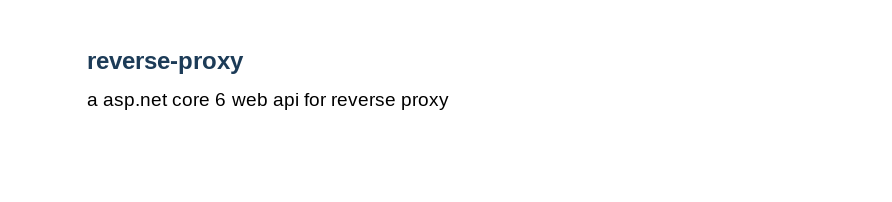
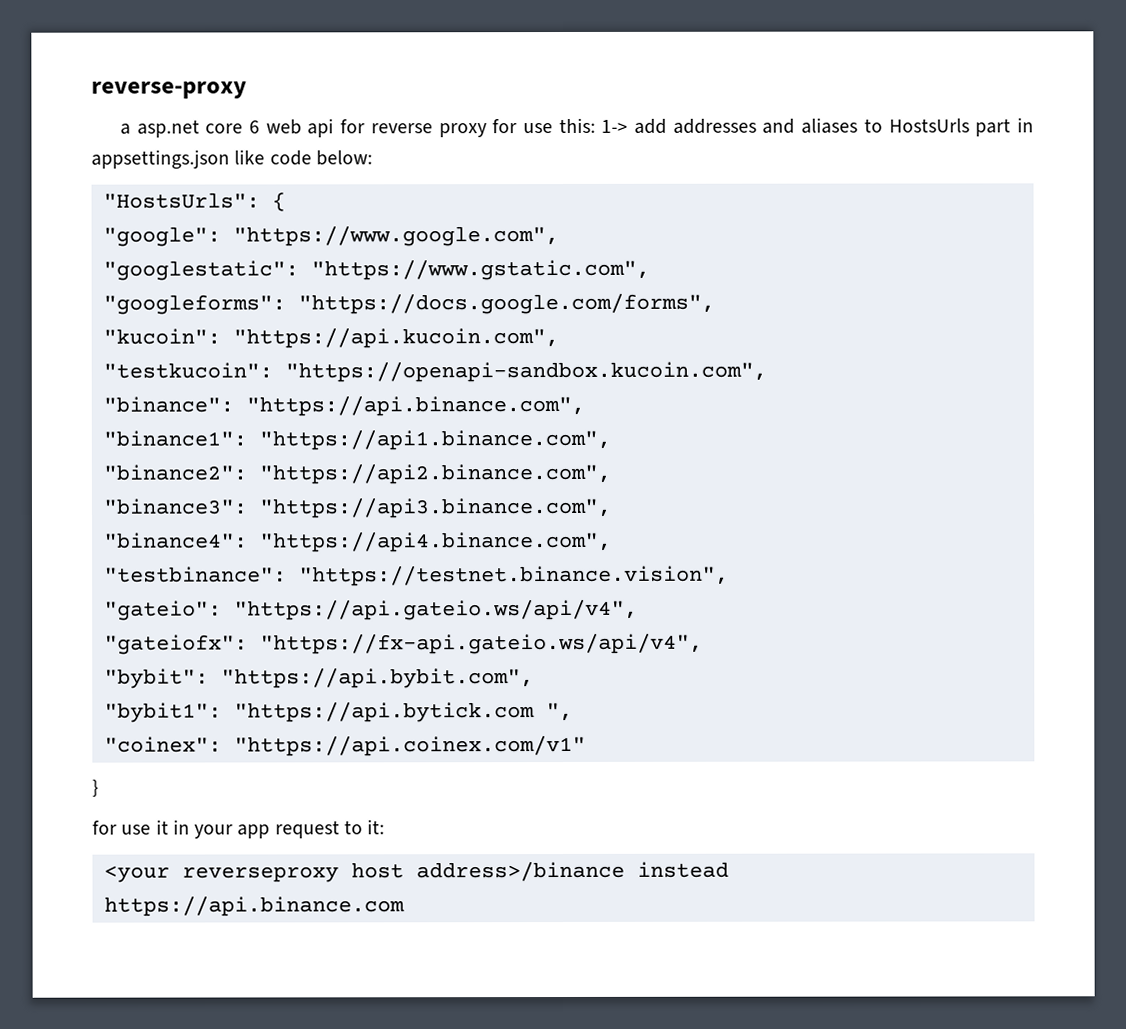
(450, 102) none -> [492,117,1035,137] [91,149,373,170] [102,192,286,212] [102,226,559,247] [102,259,650,281] [102,293,715,315] [102,328,559,349] [102,361,767,383] [102,395,585,417] [102,429,611,451] [102,463,611,485] [102,497,612,519] [103,531,612,553] [103,565,729,587] [103,599,638,621] [103,633,703,655] [103,668,534,689] [103,702,573,723] [103,735,586,757] [92,779,99,797] [92,819,386,839] [103,861,729,883] [103,896,405,917] for use this: 1-> add addresses and aliases to HostsUrls part in appsettings.json like code below: // "HostsUrls": { // "google": "https://www.google.com", // "googlestatic": "https://www.gstatic.com", // "googleforms": "https://docs.google.com/forms", // "kucoin": "https://api.kucoin.com", // "testkucoin": "https://openapi-sandbox.kucoin.com", // "binance": "https://api.binance.com", // "binance1": "https://api1.binance.com", // "binance2": "https://api2.binance.com", // "binance3": "https://api3.binance.com", // "binance4": "https://api4.binance.com", // "testbinance": "https://testnet.binance.vision", // "gateio": "https://api.gateio.ws/api/v4", // "gateiofx": "https://fx-api.gateio.ws/api/v4", // "bybit": "https://api.bybit.com", // "bybit1": "https://api.bytick.com ", // "coinex": "https://api.coinex.com/v1" // } // for use it in your app request to it: // <your reverseproxy host address>/binance instead https://api.binance.com

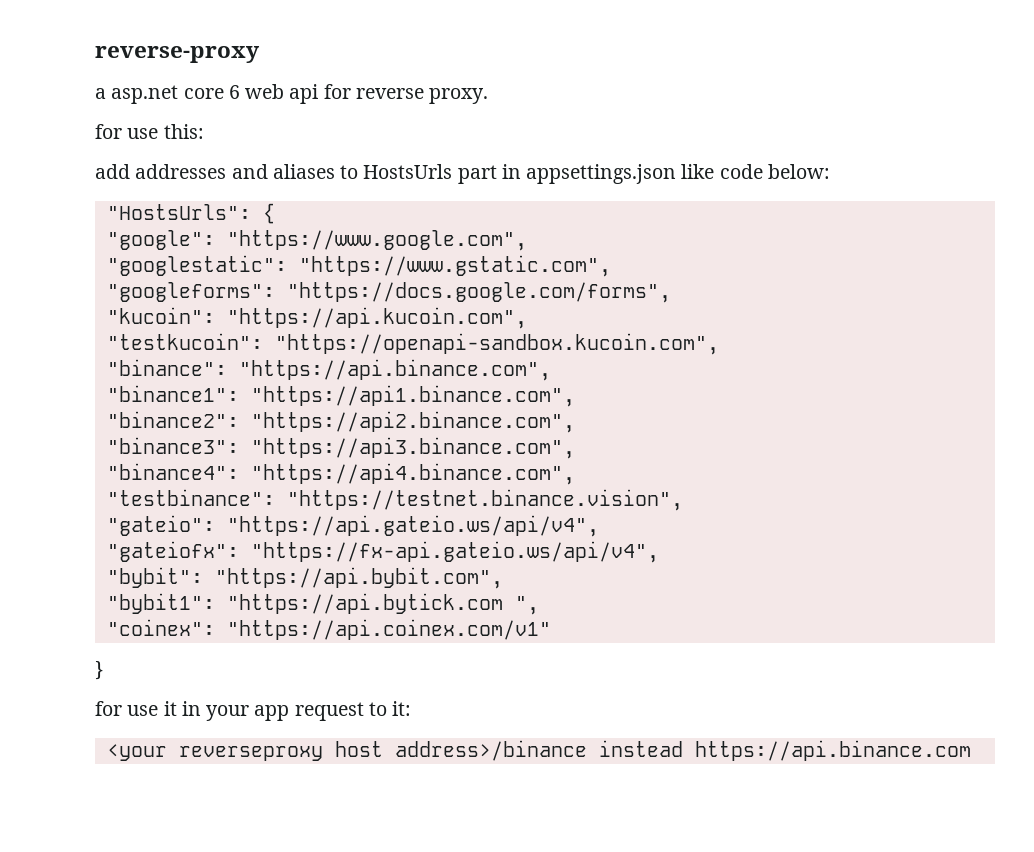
[438,123,487,138] proxy -> [429,88,489,104] proxy. //
[601,119,629,133] 1-> -> (204, 131) //

